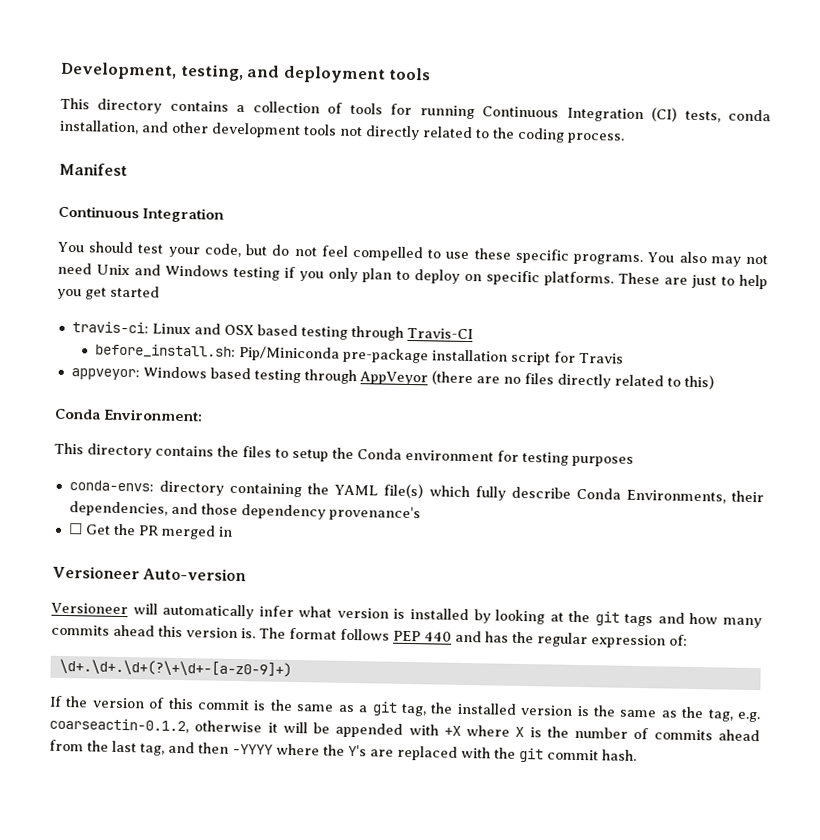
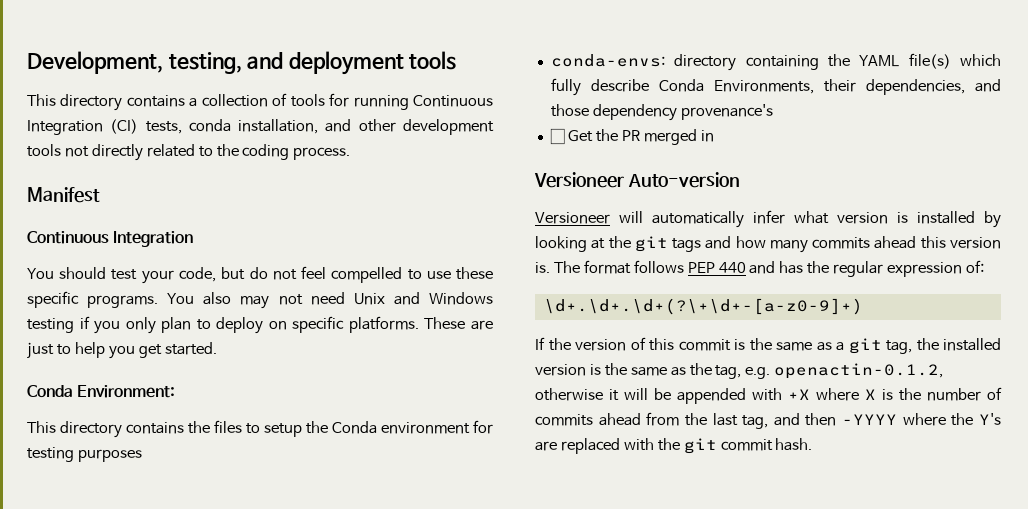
[110,285,160,298] [71,321,473,341] [94,343,624,366] [70,366,714,390] started // travis-ci: Linux and OSX based testing through Travis-CI // before_install.sh: Pip/Miniconda pre-package installation script for Travis // appveyor: Windows based testing through AppVeyor (there are no files directly related to this) -> [164,342,217,355] started.
[49,717,189,734] coarseactin-0.1.2, -> [774,363,944,379] openactin-0.1.2,

